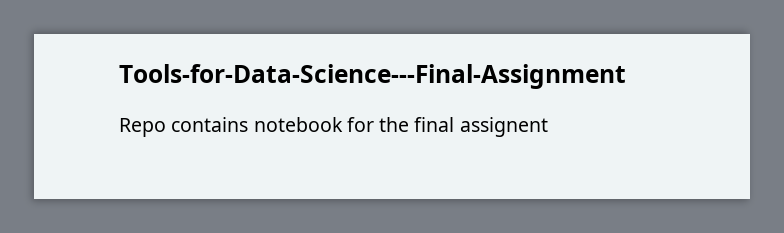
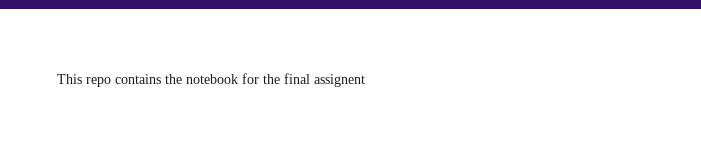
[119,64,626,89] [119,117,249,137] Tools-for-Data-Science---Final-Assignment // Repo contains -> [57,74,182,87] This repo contains the

